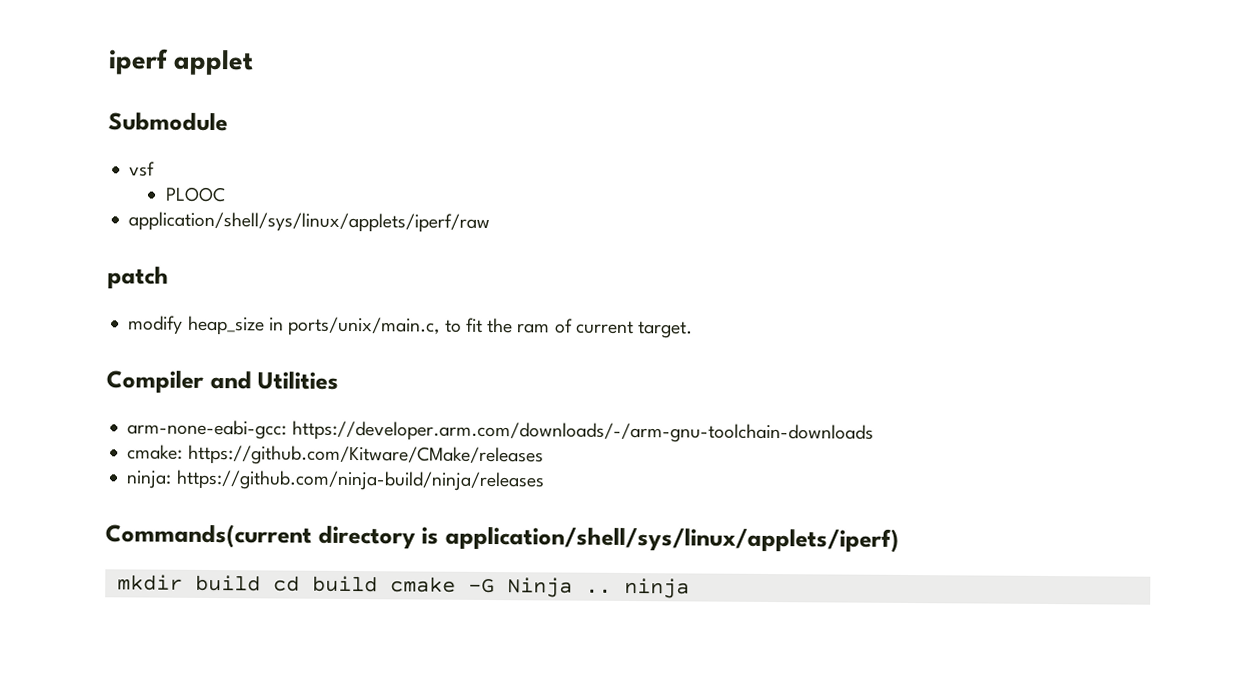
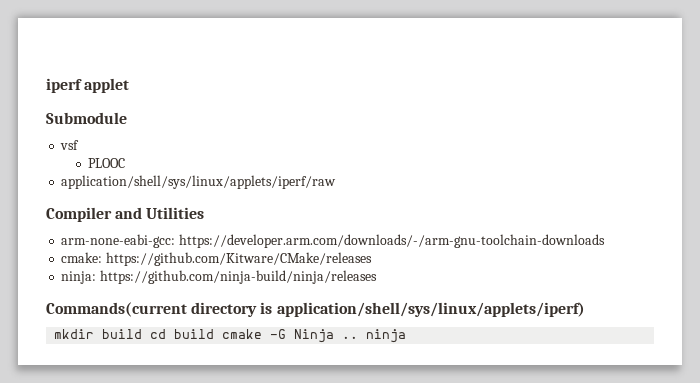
[107,266,169,290] [128,315,694,339] // patch // modify heap_size in ports/unix/main.c, to fit the ram of current target. -> (337, 182) none

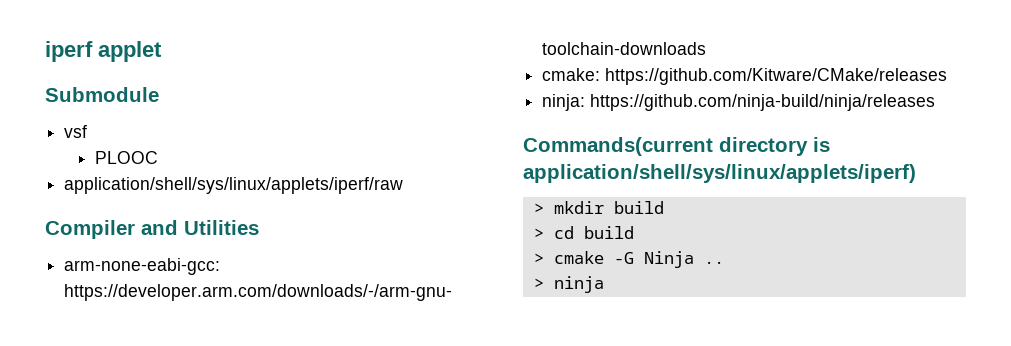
(585, 309) none -> [533,203,544,214] >
(143, 334) none -> [533,228,544,239] // >
(215, 334) none -> [533,253,544,264] // >
(359, 337) none -> [533,278,544,289] // >

